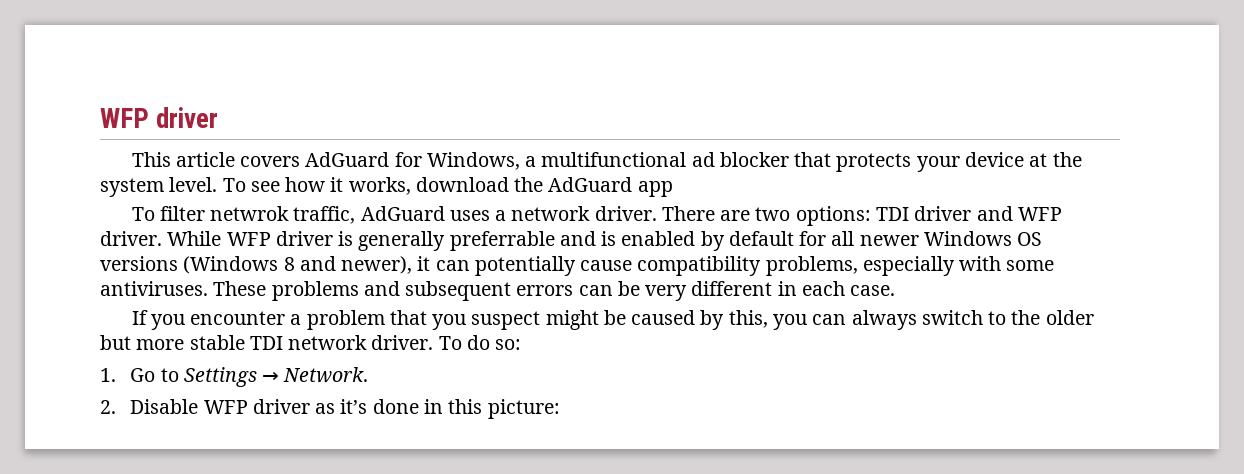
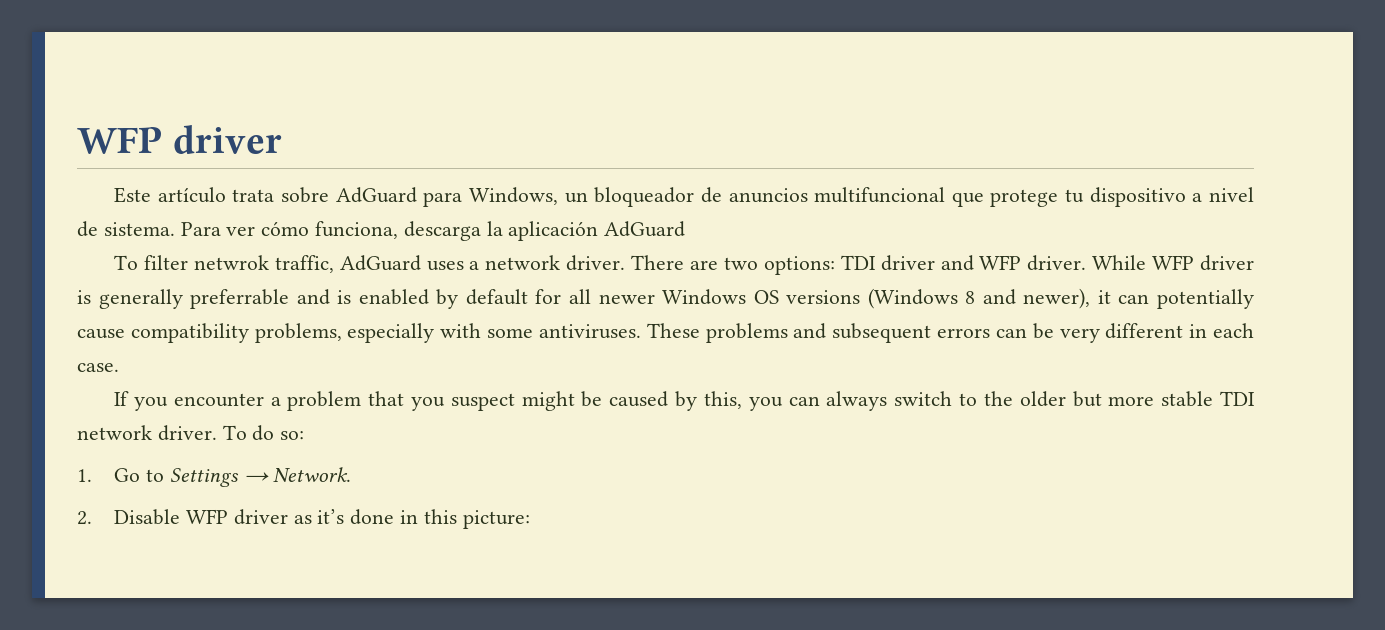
[131,152,1082,172] [100,177,673,197] This article covers AdGuard for Windows, a multifunctional ad blocker that protects your device at the system level. To see how it works, download the AdGuard app -> [114,187,1254,207] [77,221,686,241] Este artículo trata sobre AdGuard para Windows, un bloqueador de anuncios multifuncional que protege tu dispositivo a nivel de sistema. Para ver cómo funciona, descarga la aplicación AdGuard

